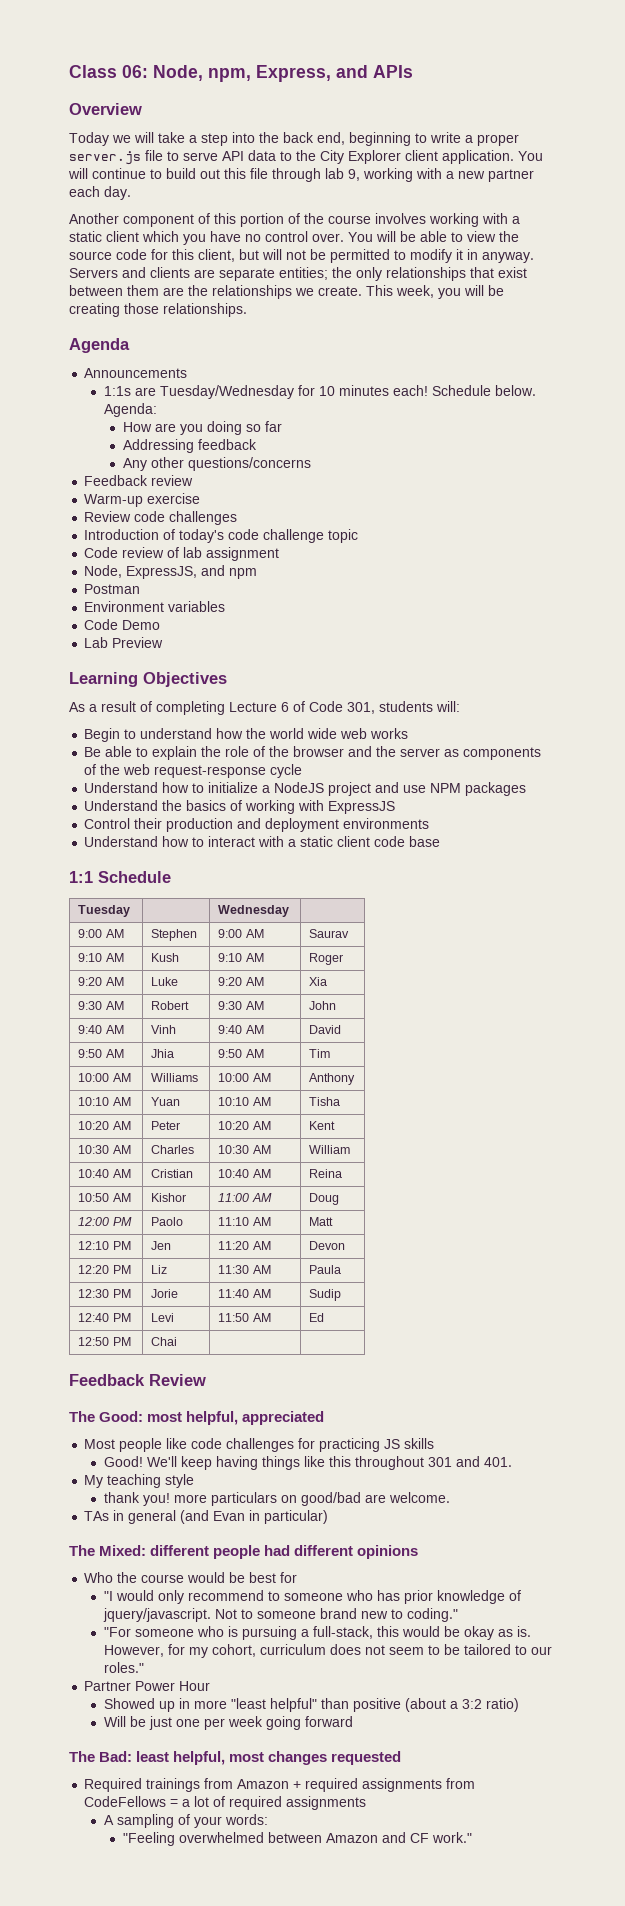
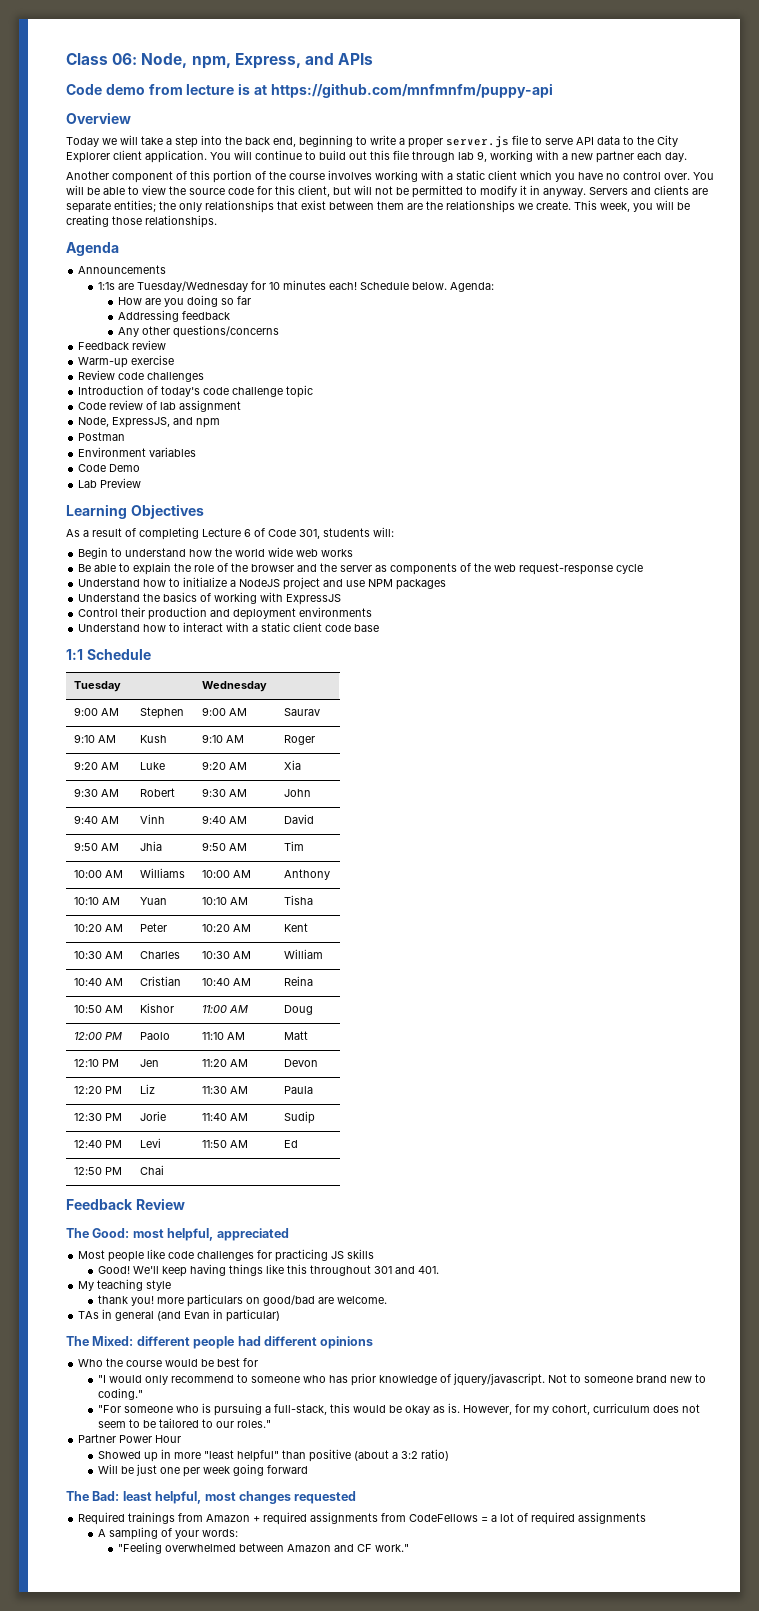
(413, 71) none -> [66,83,553,98] // Code demo from lecture is at https://github.com/mnfmnfm/puppy-api

